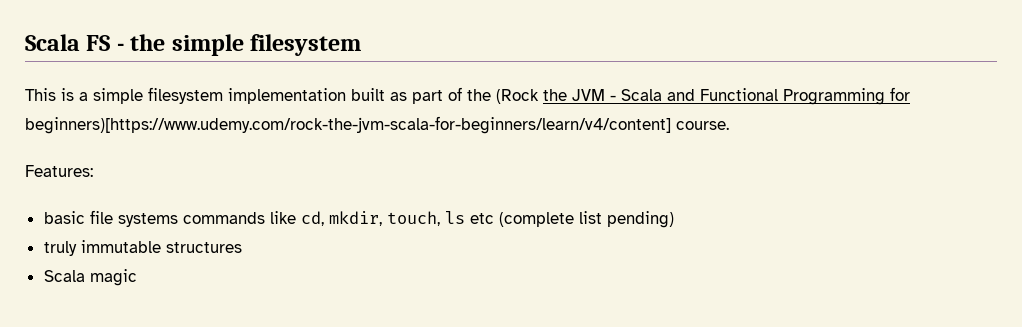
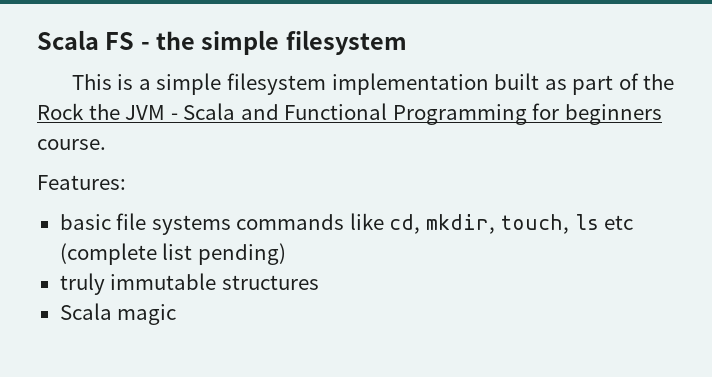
[496,89,539,104] (Rock -> [37,103,84,120] Rock
[25,116,671,134] beginners)[https://www.udemy.com/rock-the-jvm-scala-for-beginners/learn/v4/content] -> [564,104,662,125] beginners

